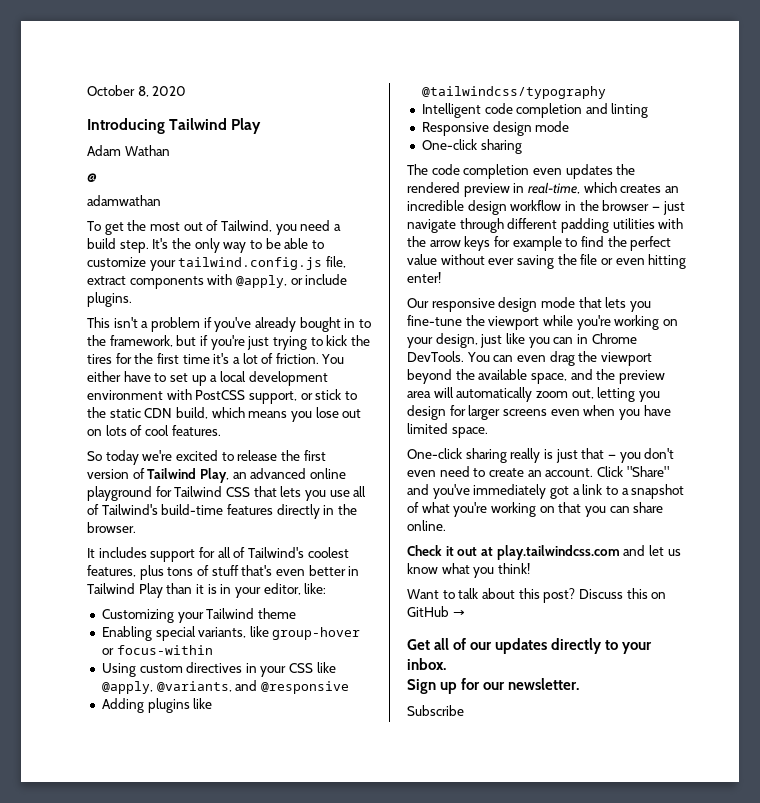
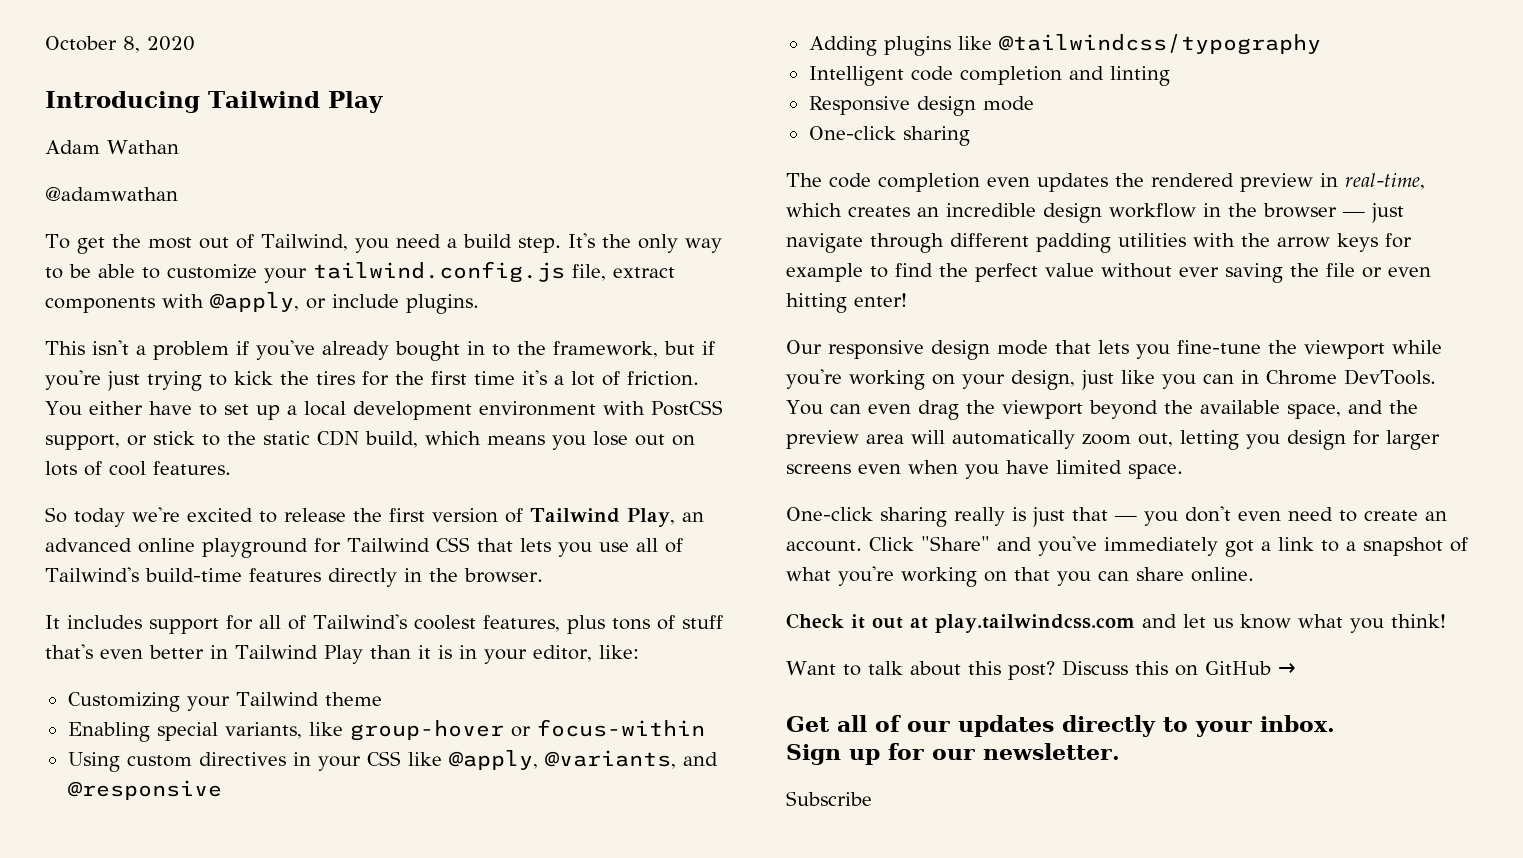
[87,173,97,182] [87,195,161,206] @ // adamwathan -> [45,187,178,201] @adamwathan

